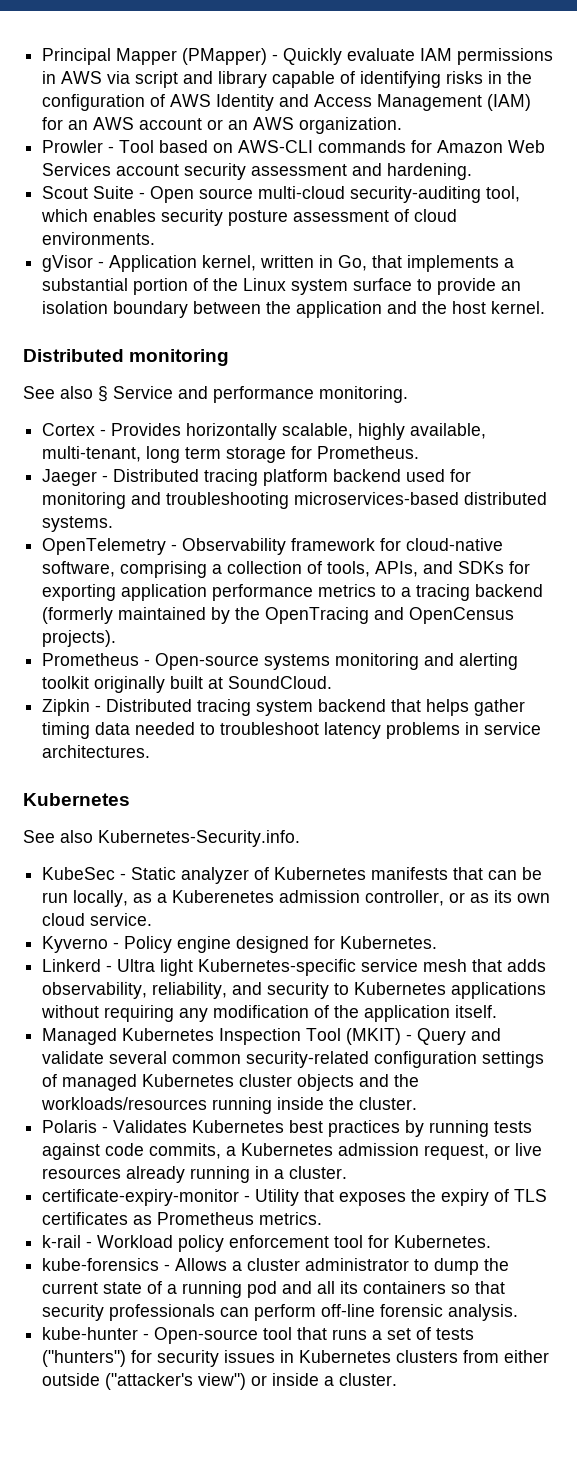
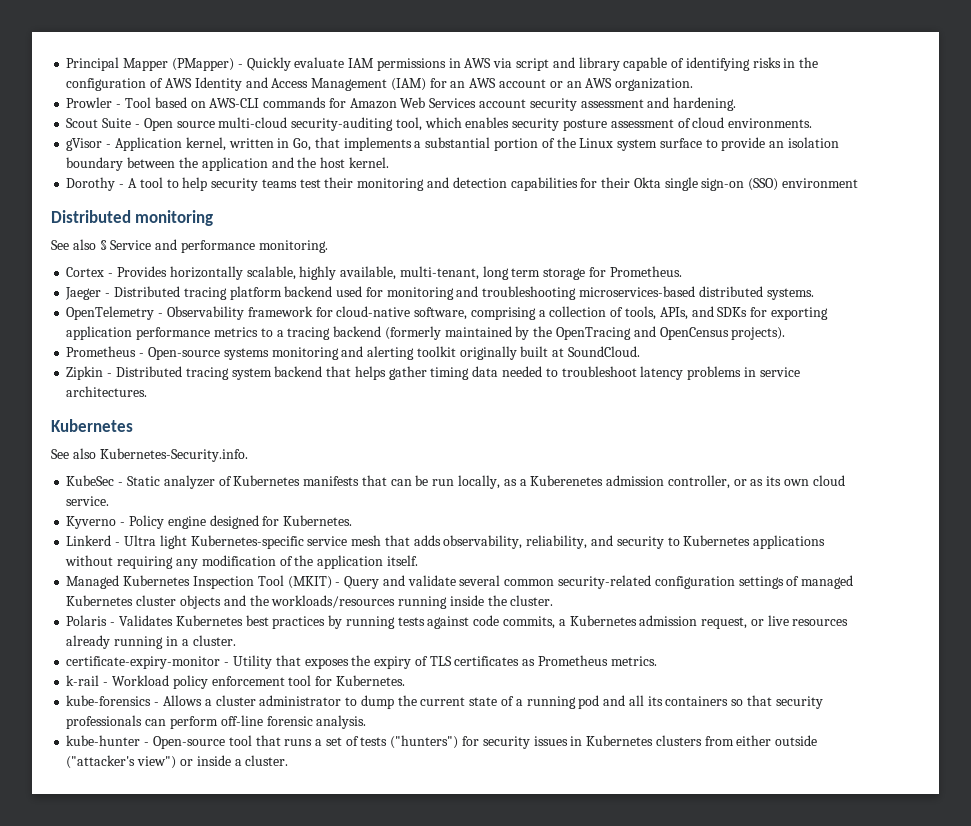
(546, 307) none -> [66,177,858,191] // Dorothy - A tool to help security teams test their monitoring and detection capabilities for their Okta single sign-on (SSO) environment

